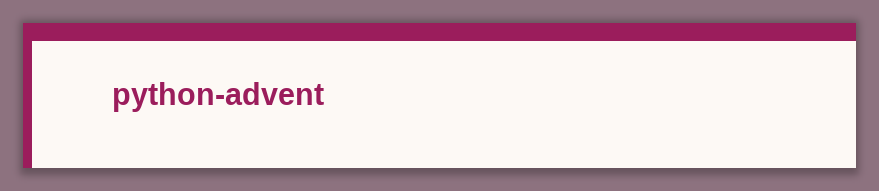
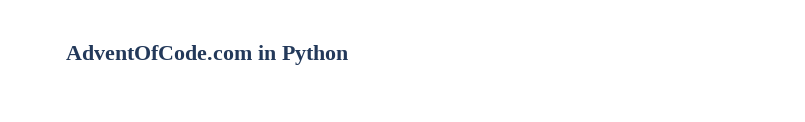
[112,82,324,112] python-advent -> [66,45,348,65] AdventOfCode.com in Python

